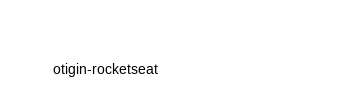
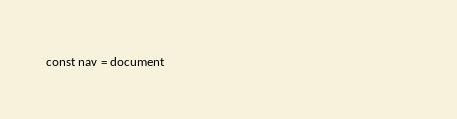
[53,63,158,77] otigin-rocketseat -> [46,57,166,66] const nav = document

